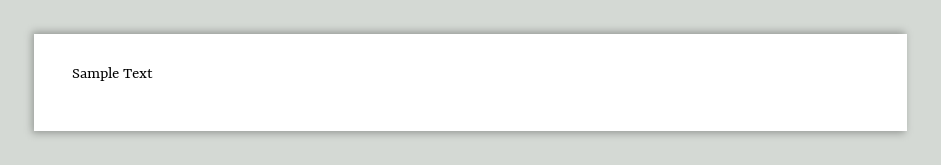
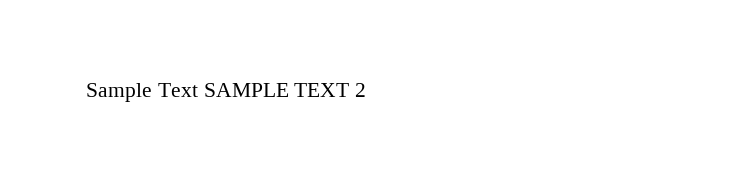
(154, 73) none -> [203,83,367,97] SAMPLE TEXT 2

